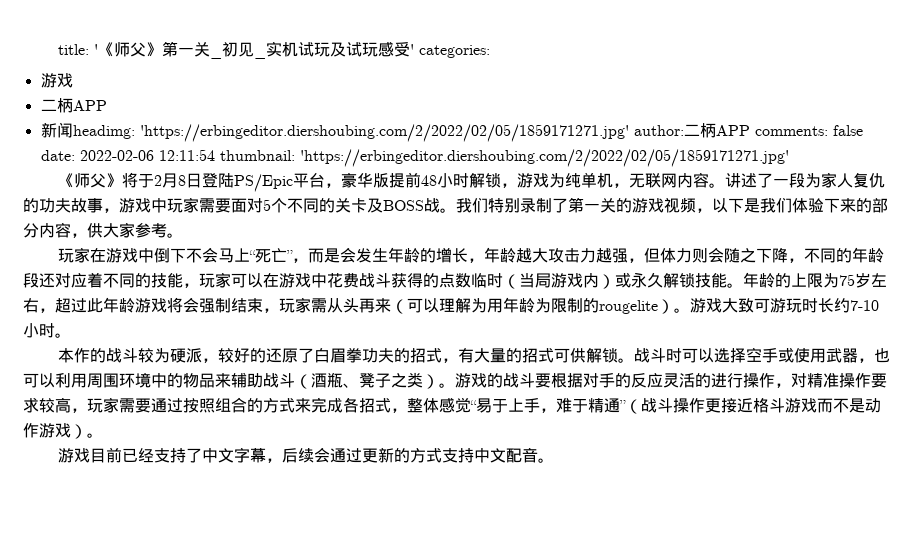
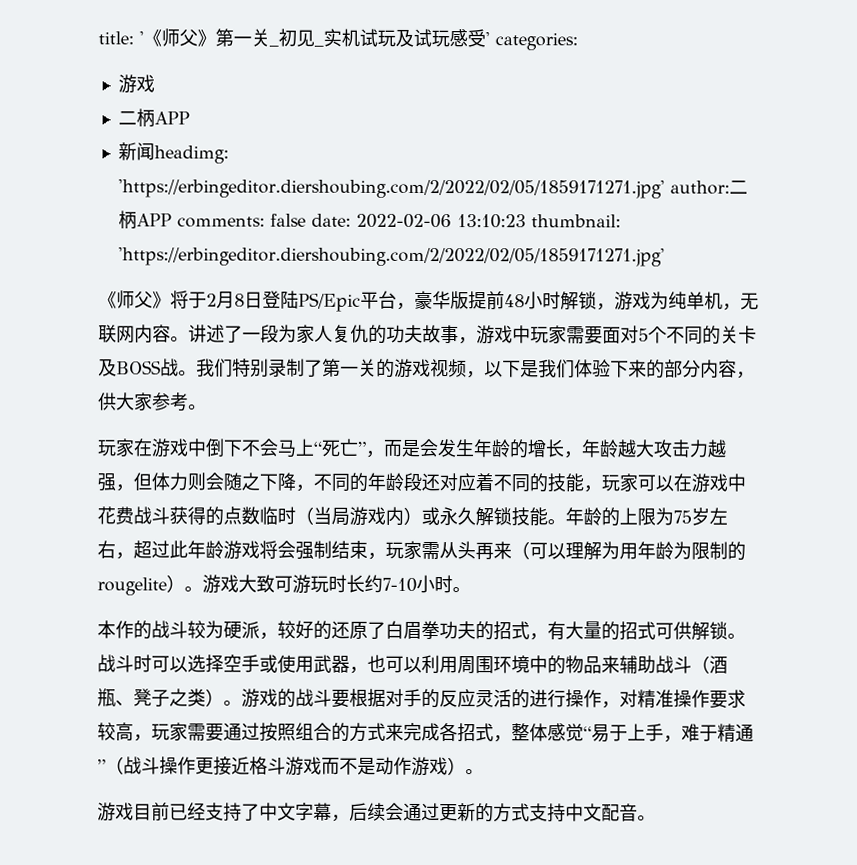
[158,149,215,161] 12:11:54 -> [456,214,526,229] 13:10:23

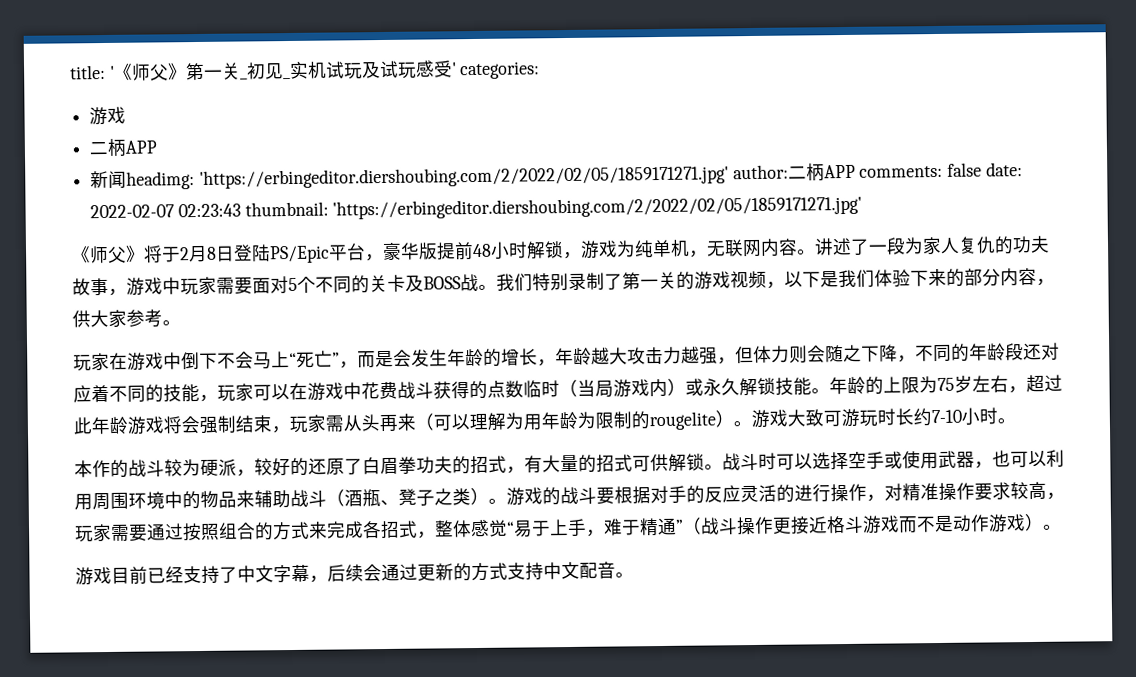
[355,213,526,229] 2022-02-06 13:10:23 -> [90,203,241,219] 2022-02-07 02:23:43

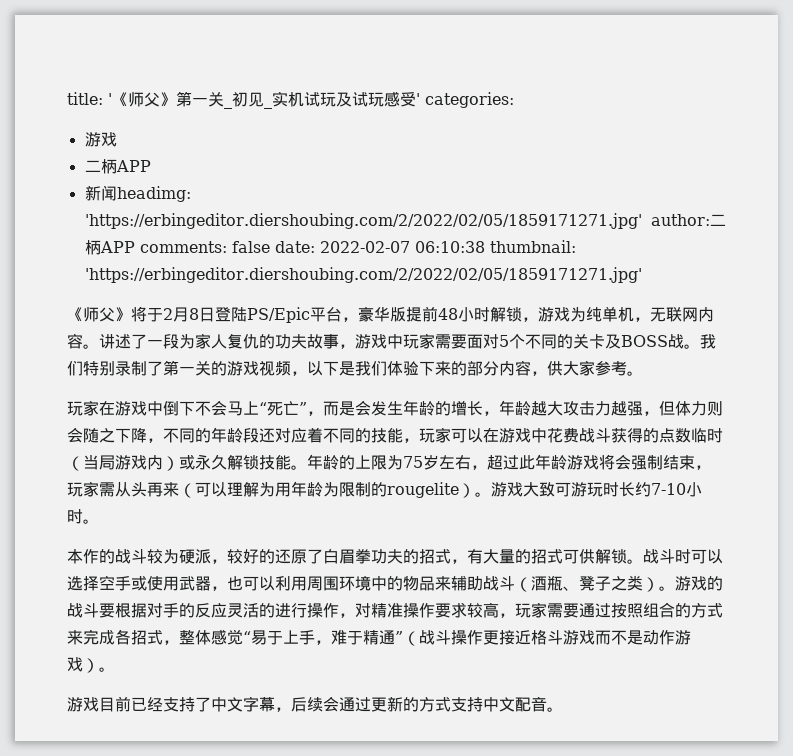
[177,203,241,218] 02:23:43 -> [414,241,485,253] 06:10:38

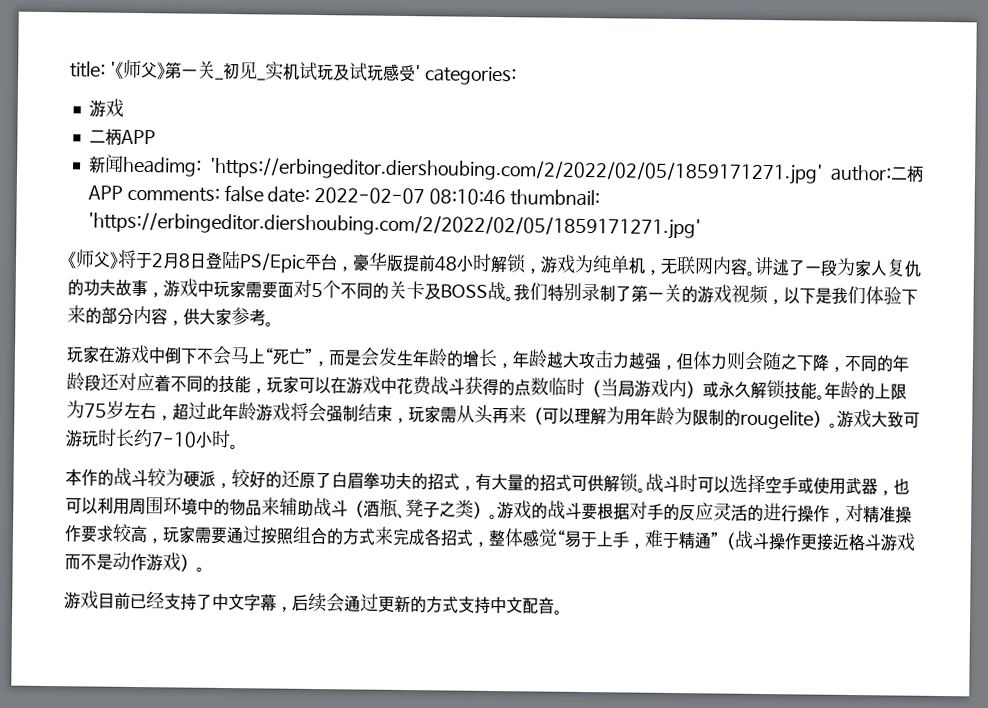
[414,241,485,253] 06:10:38 -> [429,188,507,206] 08:10:46

